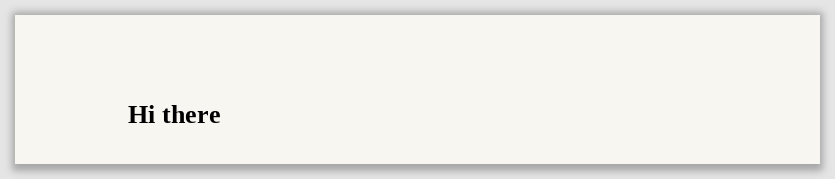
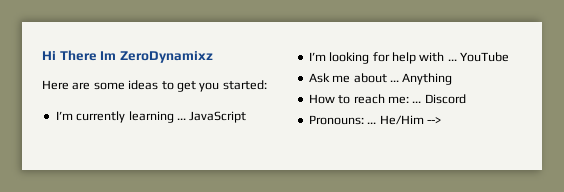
[162,105,222,123] there -> [59,50,213,63] [42,80,267,92] [55,111,247,123] [308,52,509,64] [308,73,453,85] [308,94,466,104] [308,115,441,125] There Im ZeroDynamixz // Here are some ideas to get you started: // I’m currently learning ... JavaScript // I’m looking for help with ... YouTube // Ask me about ... Anything // How to reach me: ... Discord // Pronouns: ... He/Him -->

